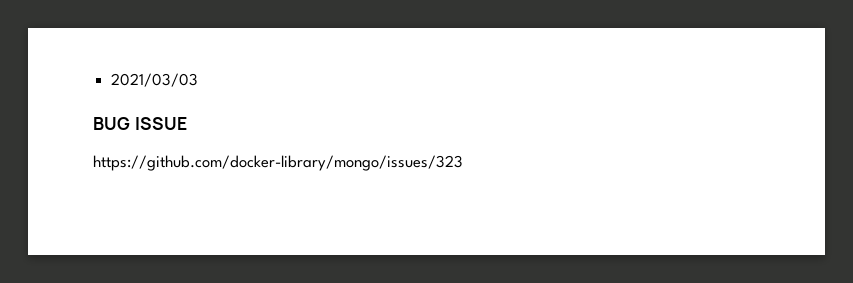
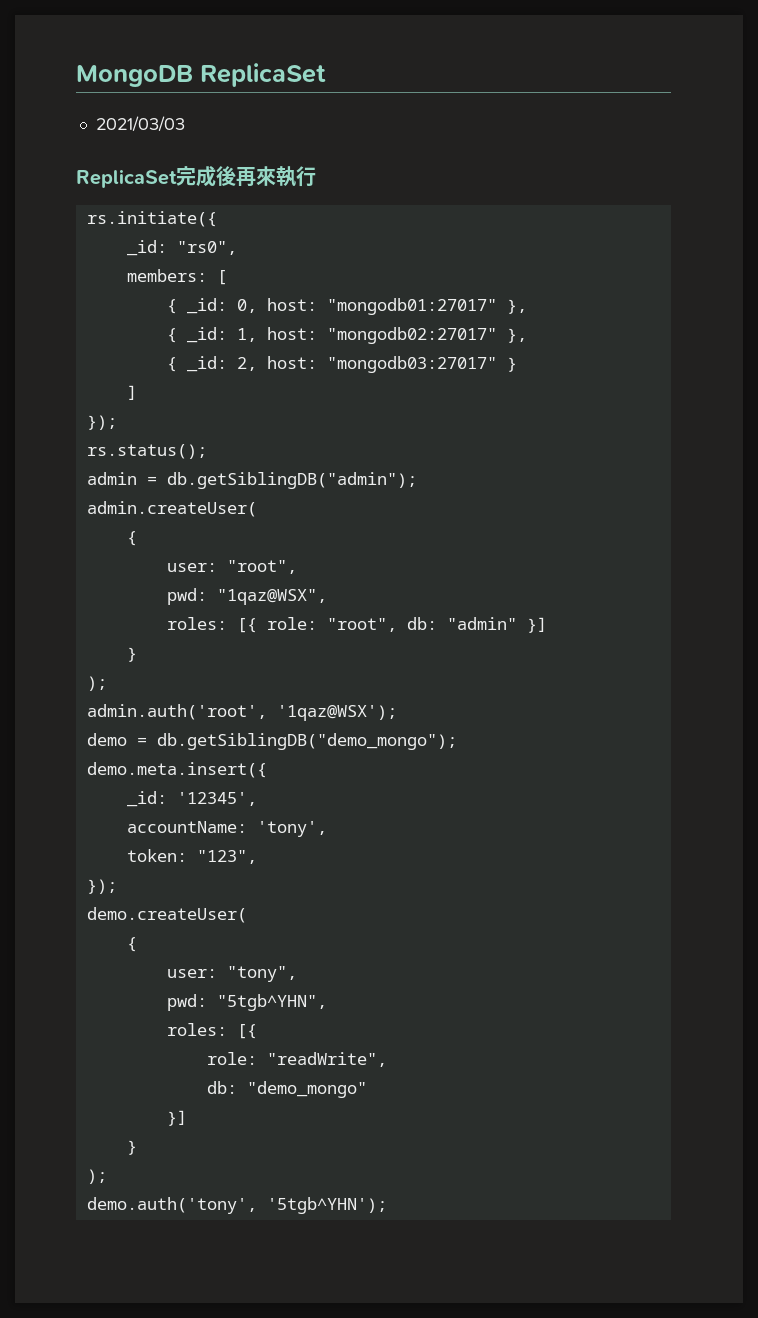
(111, 80) none -> [76,63,326,87] MongoDB ReplicaSet //
[93,117,187,130] [93,155,463,171] BUG ISSUE // https://github.com/docker-library/mongo/issues/323 -> [76,165,316,188] [86,211,217,227] [126,240,237,256] [126,269,227,285] [166,298,527,315] [166,327,527,344] [166,356,517,373] [126,385,137,400] [86,415,117,430] [86,444,207,459] [86,472,417,489] [86,501,257,517] [126,531,137,546] [166,560,297,574] [166,588,327,605] [166,617,547,633] [126,647,137,662] [86,676,107,691] [86,704,397,721] [86,733,457,750] [86,762,267,778] [126,791,257,807] [126,821,327,837] [126,849,257,864] [86,879,117,894] [86,907,247,923] [126,937,137,952] [166,966,297,982] [166,994,327,1011] [166,1023,257,1039] [206,1052,387,1067] [206,1081,367,1098] [166,1110,187,1126] [126,1140,137,1155] [86,1169,107,1184] [86,1197,387,1214] ReplicaSet完成後再來執行 // rs.initiate({ // _id: "rs0", // members: [ // { _id: 0, host: "mongodb01:27017" }, // { _id: 1, host: "mongodb02:27017" }, // { _id: 2, host: "mongodb03:27017" } // ] // }); // rs.status(); // admin = db.getSiblingDB("admin"); // admin.createUser( // { // user: "root", // pwd: "1qaz@WSX", // roles: [{ role: "root", db: "admin" }] // } // ); // admin.auth('root', '1qaz@WSX'); // demo = db.getSiblingDB("demo_mongo"); // demo.meta.insert({ // _id: '12345', // accountName: 'tony', // token: "123", // }); // demo.createUser( // { // user: "tony", // pwd: "5tgb^YHN", // roles: [{ // role: "readWrite", // db: "demo_mongo" // }] // } // ); // demo.auth('tony', '5tgb^YHN');

